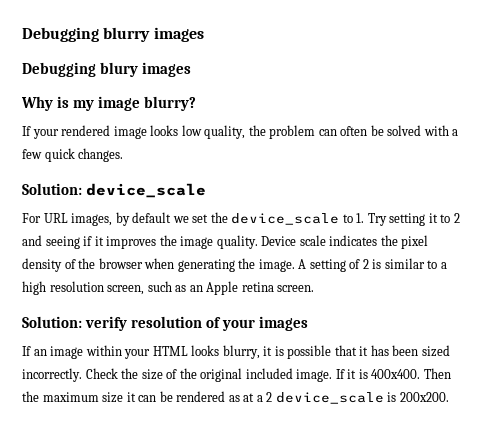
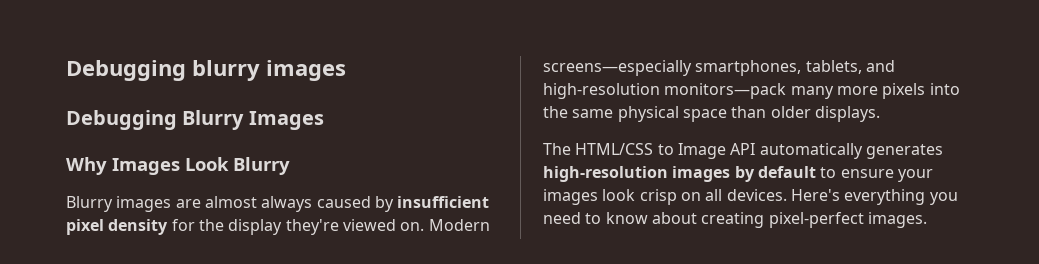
[100,62,192,77] blury images -> [182,110,324,130] Blurry Images
[56,96,196,111] [22,125,459,139] [22,148,124,162] [22,183,206,198] [22,212,460,226] [22,235,429,249] [22,258,447,272] [22,281,315,295] [22,316,308,331] [22,345,450,359] [22,368,451,382] [22,391,449,404] is my image blurry? // If your rendered image looks low quality, the problem can often be solved with a few quick changes. // Solution: device_scale // For URL images, by default we set the device_scale to 1. Try setting it to 2 and seeing if it improves the image quality. Device scale indicates the pixel density of the browser when generating the image. A setting of 2 is similar to a high resolution screen, such as an Apple retina screen. // Solution: verify resolution of your images // If an image within your HTML looks blurry, it is possible that it has been sized incorrectly. Check the size of the original included image. If it is 400x400. Then the maximum size it can be rendered as at a 2 device_scale is 200x200. -> [112,157,290,175] [66,196,490,212] [66,219,490,235] [543,60,895,76] [543,83,960,99] [543,106,880,122] [543,143,943,159] [543,166,933,182] [543,189,958,205] [543,212,927,228] Images Look Blurry // Blurry images are almost always caused by insufficient pixel density for the display they're viewed on. Modern screens—especially smartphones, tablets, and high-resolution monitors—pack many more pixels into the same physical space than older displays. // The HTML/CSS to Image API automatically generates high-resolution images by default to ensure your images look crisp on all devices. Here's everything you need to know about creating pixel-perfect images.

